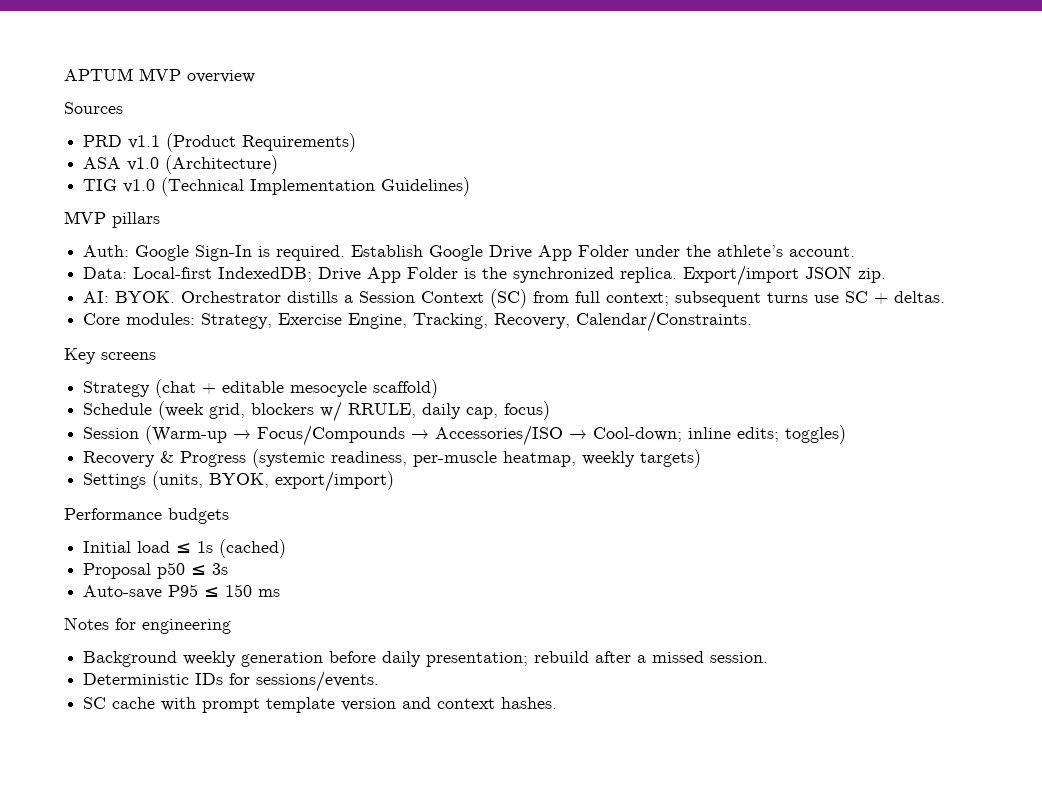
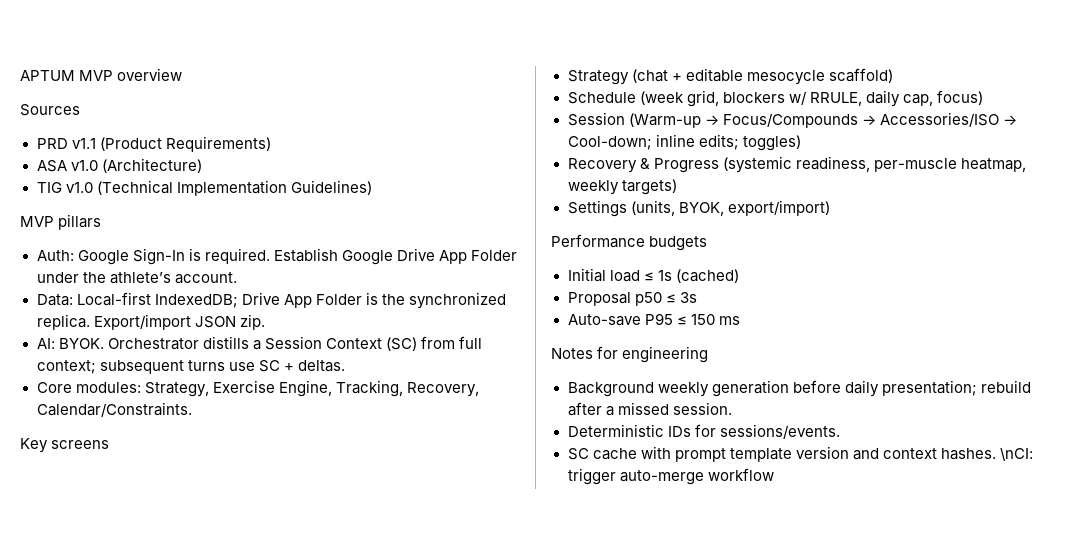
(558, 703) none -> [999,447,1033,461] [567,468,774,485] \nCI: trigger auto-merge workflow

